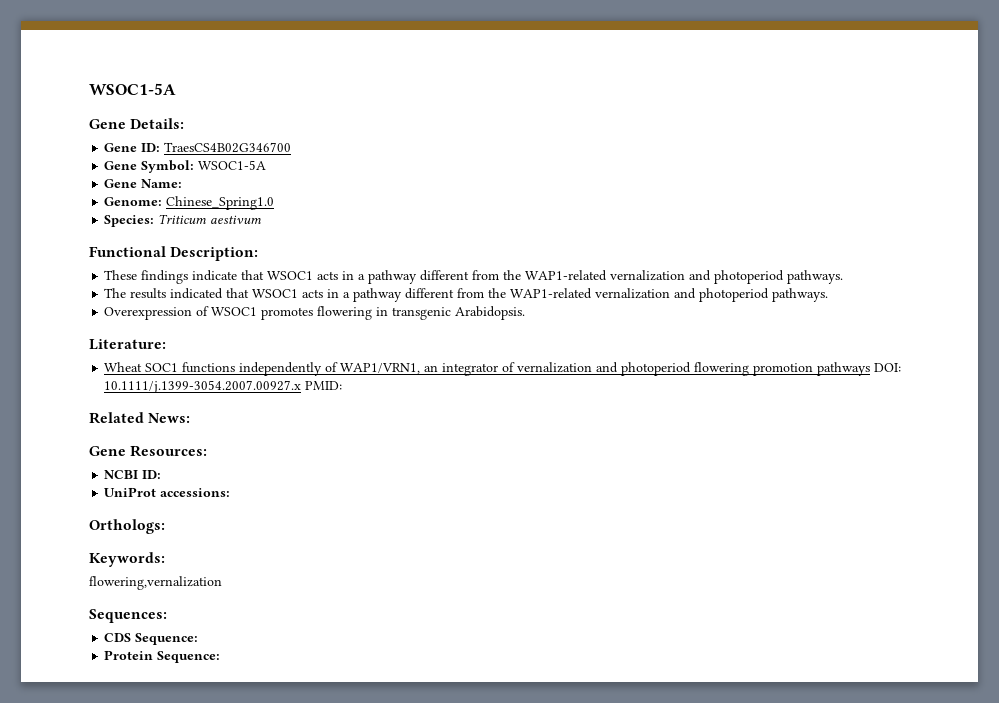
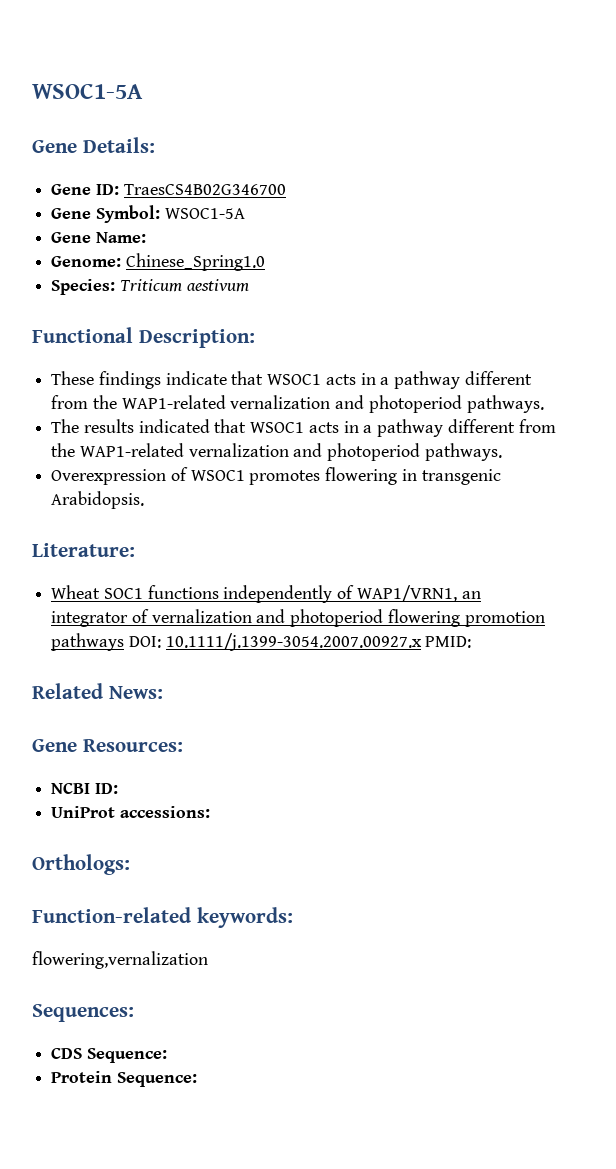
[89,552,165,567] Keywords: -> [32,907,293,928] Function-related keywords:

